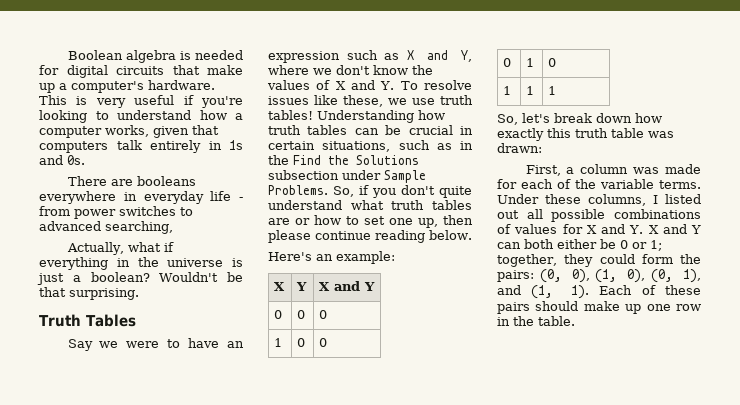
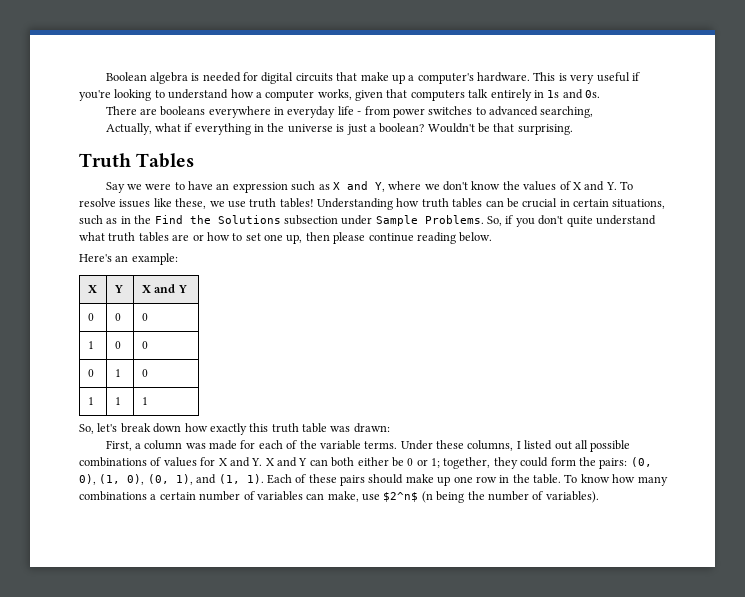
(575, 321) none -> [564,474,668,486] [79,491,599,503] To know how many combinations a certain number of variables can make, use $2^n$ (n being the number of variables).

